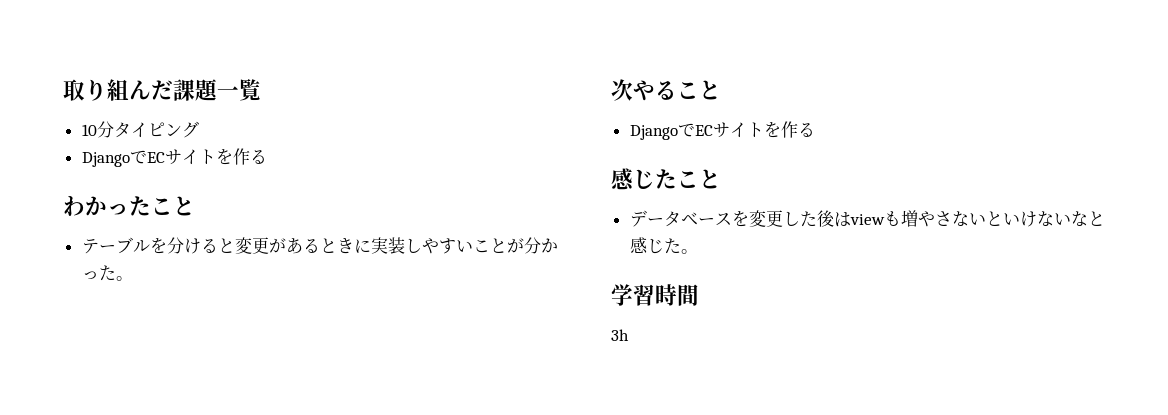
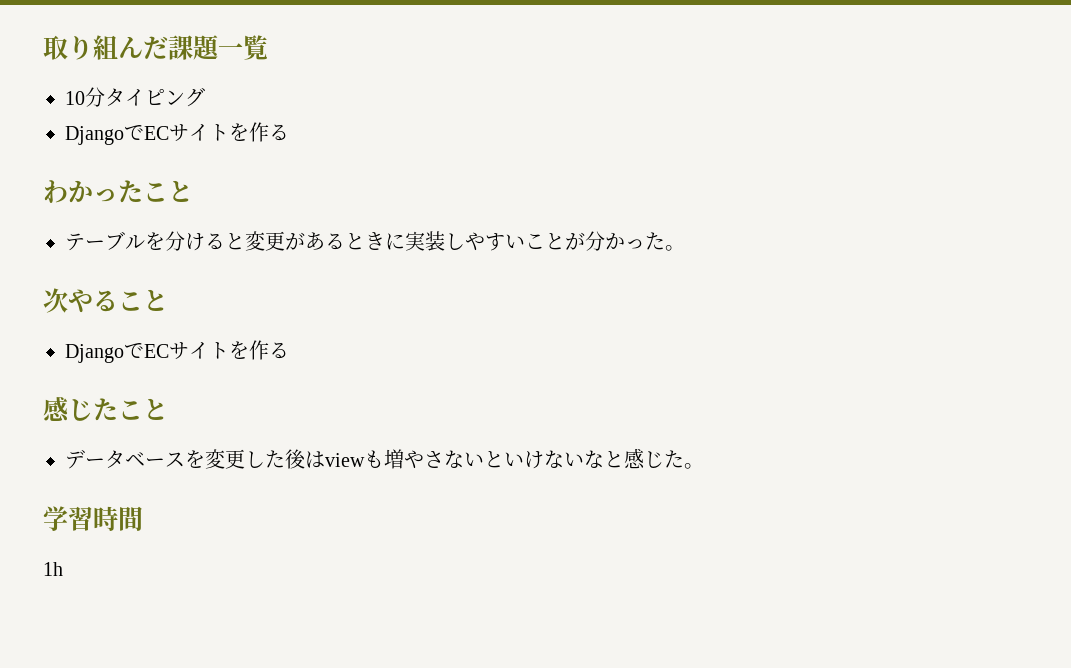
[611,329,629,341] 3h -> [43,562,63,576] 1h

